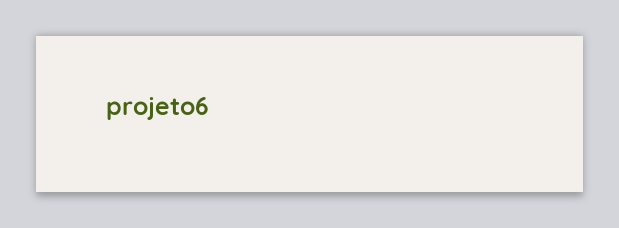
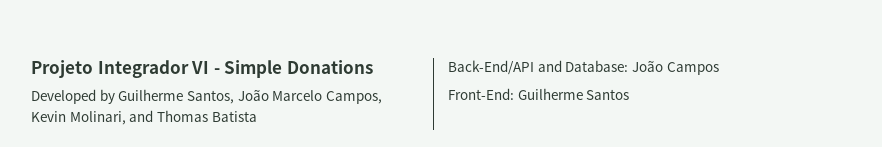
[106,97,209,120] projeto6 -> [31,60,373,78] [31,89,382,104] [31,110,257,125] [448,60,719,75] [448,88,630,100] Projeto Integrador VI - Simple Donations // Developed by Guilherme Santos, João Marcelo Campos, Kevin Molinari, and Thomas Batista // Back-End/API and Database: João Campos // Front-End: Guilherme Santos

